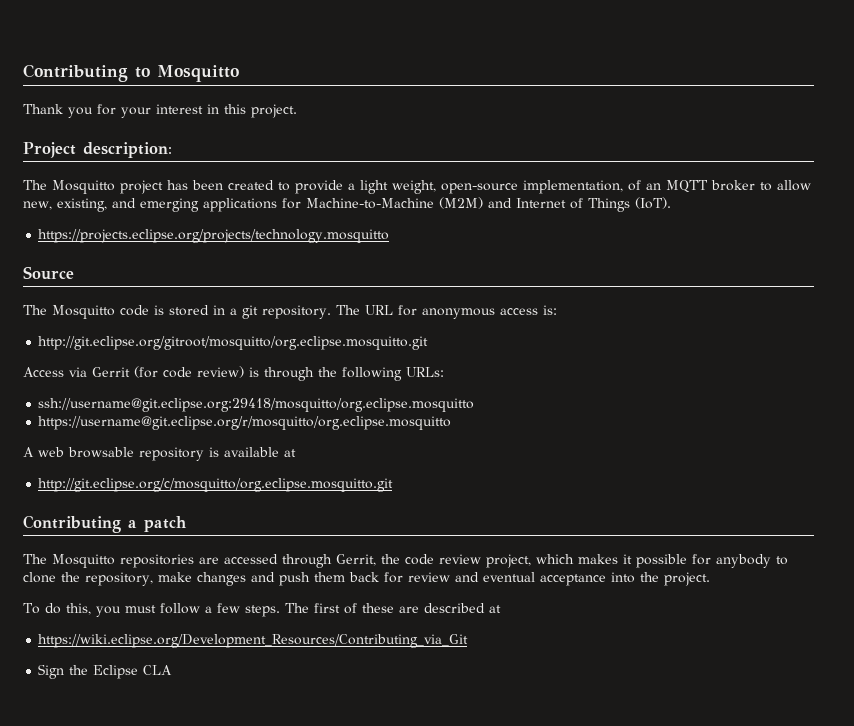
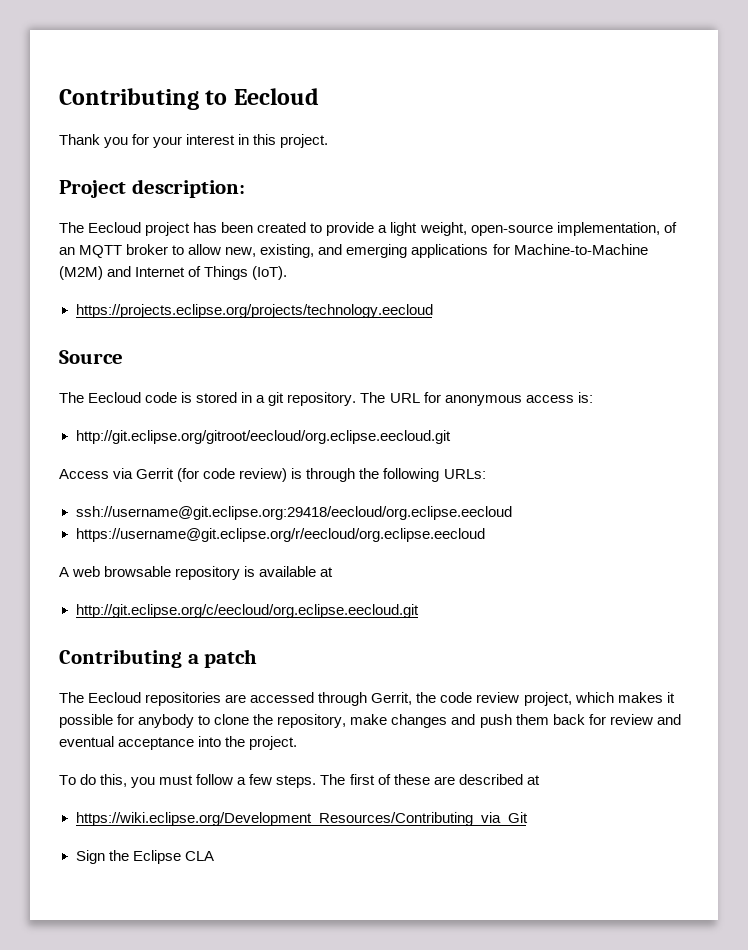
[157,65,239,82] Mosquitto -> [233,88,319,105] Eecloud
[52,180,115,194] Mosquitto -> [88,222,142,233] Eecloud
[38,229,390,243] https://projects.eclipse.org/projects/technology.mosquitto -> [75,304,433,318] https://projects.eclipse.org/projects/technology.eecloud
[52,305,115,319] Mosquitto -> [88,392,142,403] Eecloud
[38,336,429,350] http://git.eclipse.org/gitroot/mosquitto/org.eclipse.mosquitto.git -> [75,430,451,444] http://git.eclipse.org/gitroot/eecloud/org.eclipse.eecloud.git
[38,398,475,412] [38,416,452,430] ssh://username@git.eclipse.org:29418/mosquitto/org.eclipse.mosquitto // https://username@git.eclipse.org/r/mosquitto/org.eclipse.mosquitto -> [75,506,512,520] [75,528,485,542] ssh://username@git.eclipse.org:29418/eecloud/org.eclipse.eecloud // https://username@git.eclipse.org/r/eecloud/org.eclipse.eecloud
[38,478,394,492] http://git.eclipse.org/c/mosquitto/org.eclipse.mosquitto.git -> [75,604,419,618] http://git.eclipse.org/c/eecloud/org.eclipse.eecloud.git
[52,554,115,568] Mosquitto -> [88,692,142,703] Eecloud

